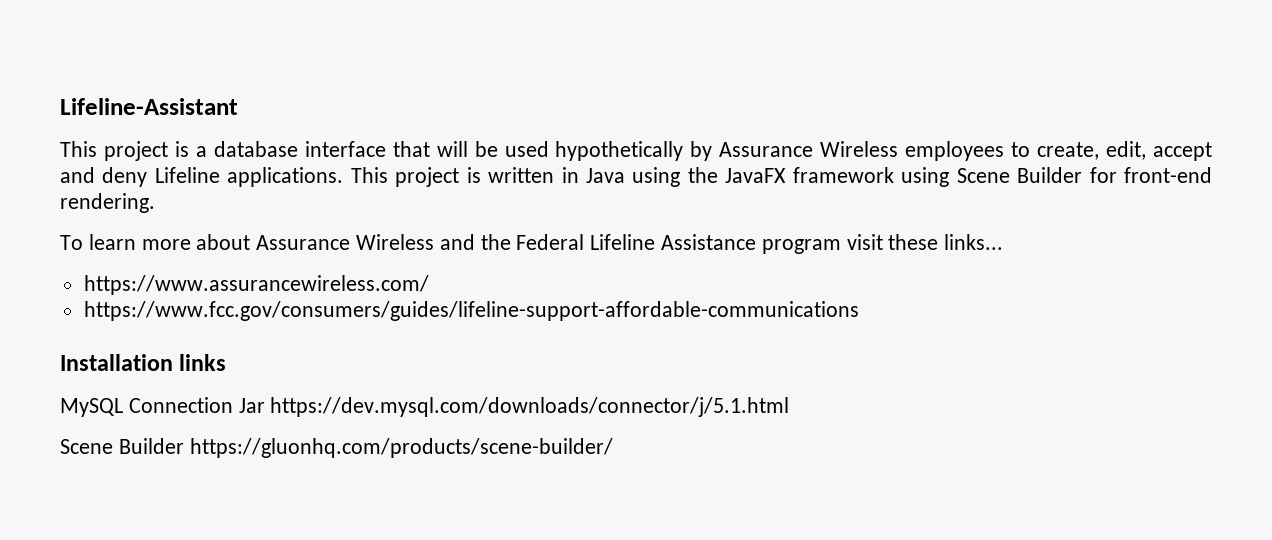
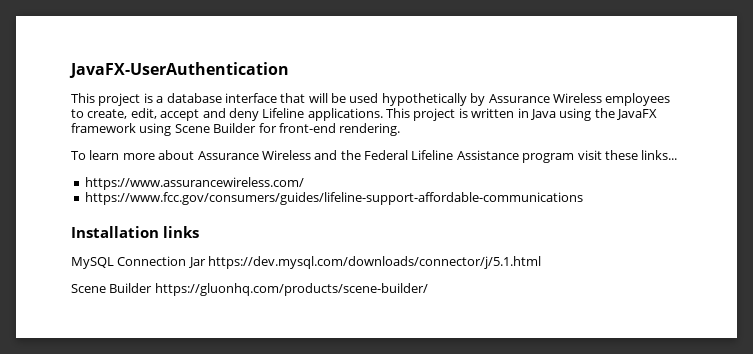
[60,98,238,115] Lifeline-Assistant -> [69,62,289,78] JavaFX-UserAuthentication

